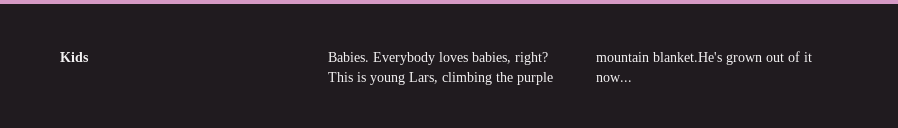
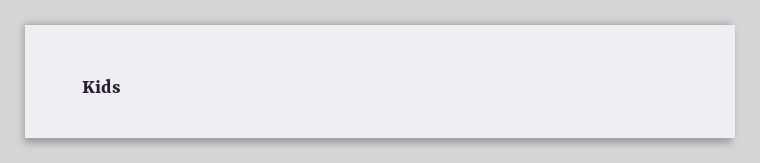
[328,52,548,65] [328,72,553,85] [596,51,812,65] [596,75,632,82] // Babies. Everybody loves babies, right? This is young Lars, climbing the purple mountain blanket.He's grown out of it now... -> (121, 86) none

